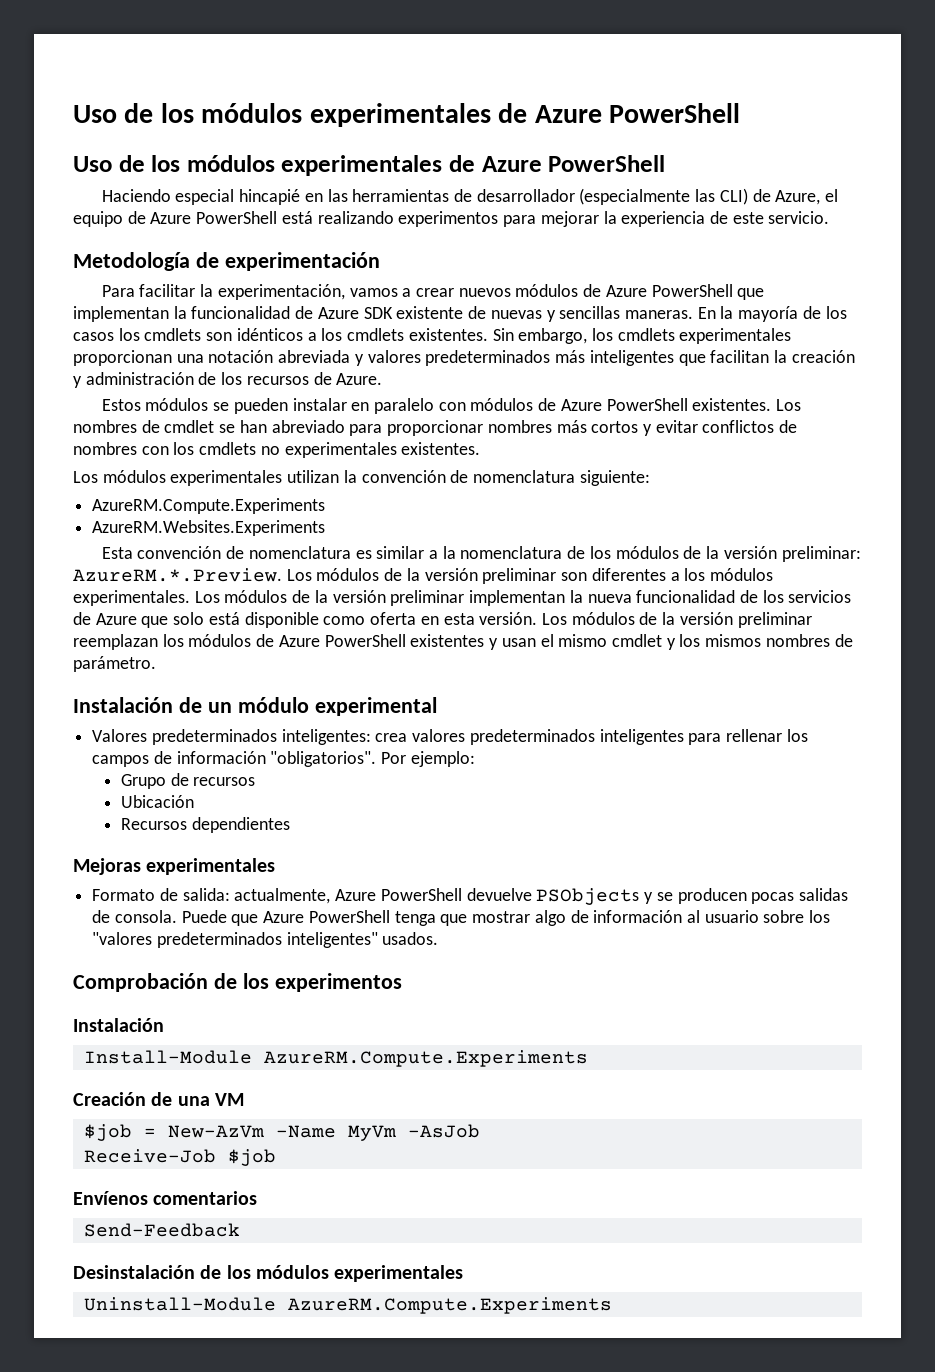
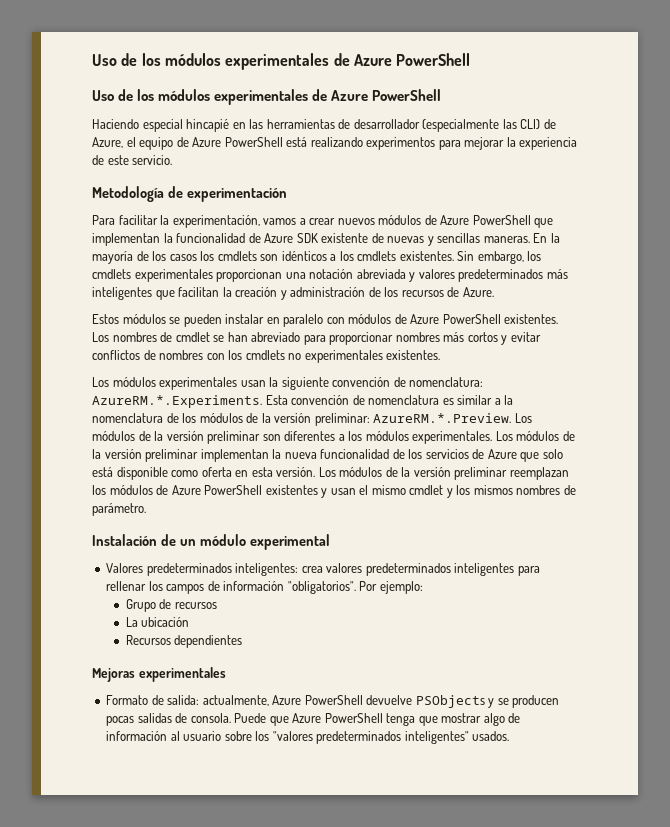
[287,470,650,486] [92,498,326,514] [92,520,326,536] utilizan la convención de nomenclatura siguiente: // AzureRM.Compute.Experiments // AzureRM.Websites.Experiments // -> [240,377,484,390] [92,395,262,408] usan la siguiente convención de nomenclatura: AzureRM.*.Experiments.
[120,795,194,808] Ubicación -> [125,617,190,627] La ubicación
[73,973,402,992] [73,1018,164,1032] [83,1050,588,1067] [73,1092,244,1106] [83,1124,480,1141] [83,1149,276,1166] [73,1191,258,1205] [83,1223,240,1237] [73,1265,464,1282] [83,1297,612,1314] // Comprobación de los experimentos // Instalación // Install-Module AzureRM.Compute.Experiments // Creación de una VM // $job = New-AzVm -Name MyVm -AsJob // Receive-Job $job // Envíenos comentarios // Send-Feedback // Desinstalación de los módulos experimentales // Uninstall-Module AzureRM.Compute.Experiments -> (510, 736) none

